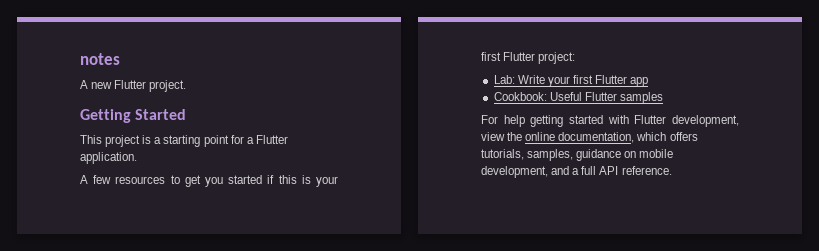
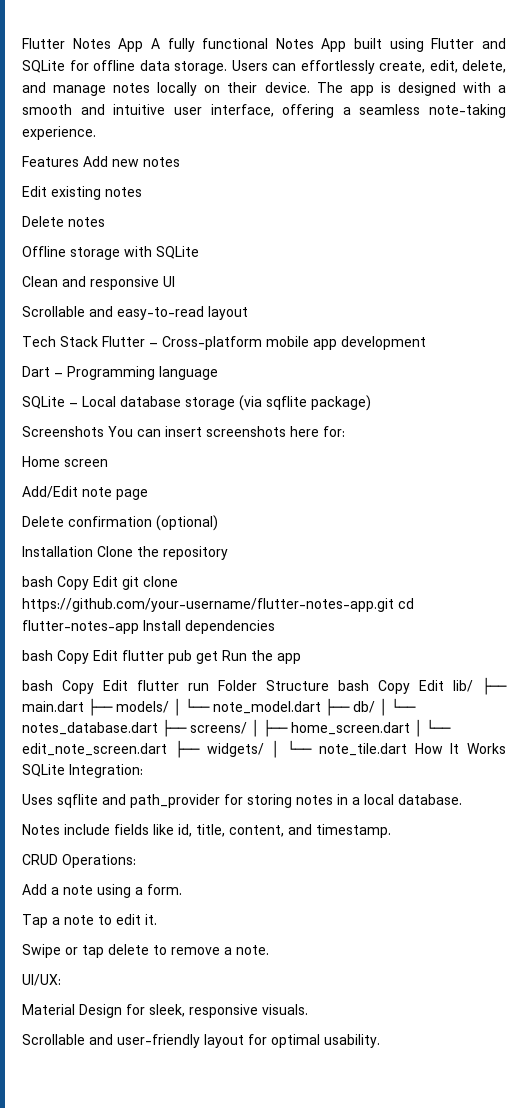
[80,53,120,65] [80,80,187,92] [80,109,187,123] [80,135,288,147] [80,152,137,164] [80,175,338,187] [481,52,576,64] [493,75,649,87] [493,92,663,104] [481,115,739,127] [481,132,698,143] [481,149,674,161] [481,166,672,178] notes // A new Flutter project. // Getting Started // This project is a starting point for a Flutter application. // A few resources to get you started if this is your first Flutter project: // Lab: Write your first Flutter app // Cookbook: Useful Flutter samples // For help getting started with Flutter development, view the online documentation, which offers tutorials, samples, guidance on mobile development, and a full API reference. -> [22,38,506,52] [22,60,506,74] [22,82,506,96] [22,104,506,118] [22,126,96,140] [22,156,180,167] [22,186,142,200] [22,216,105,227] [22,246,199,260] [22,276,175,290] [22,306,248,320] [22,336,426,350] [22,366,218,380] [22,395,371,411] [22,426,345,437] [22,456,108,467] [22,486,148,500] [22,515,218,531] [22,546,228,560] [22,576,178,590] [22,598,414,612] [22,620,275,634] [22,650,301,664] [22,677,507,695] [22,698,416,716] [22,719,451,737] [22,740,506,758] [22,764,143,778] [22,794,462,808] [22,824,391,838] [22,854,136,868] [22,884,182,898] [22,914,157,928] [22,944,269,958] [22,974,61,986] [22,1004,308,1018] [22,1034,380,1048] Flutter Notes App A fully functional Notes App built using Flutter and SQLite for offline data storage. Users can effortlessly create, edit, delete, and manage notes locally on their device. The app is designed with a smooth and intuitive user interface, offering a seamless note-taking experience. // Features Add new notes // Edit existing notes // Delete notes // Offline storage with SQLite // Clean and responsive UI // Scrollable and easy-to-read layout // Tech Stack Flutter – Cross-platform mobile app development // Dart – Programming language // SQLite – Local database storage (via sqflite package) // Screenshots You can insert screenshots here for: // Home screen // Add/Edit note page // Delete confirmation (optional) // Installation Clone the repository // bash Copy Edit git clone https://github.com/your-username/flutter-notes-app.git cd flutter-notes-app Install dependencies // bash Copy Edit flutter pub get Run the app // bash Copy Edit flutter run Folder Structure bash Copy Edit lib/ ├── main.dart ├── models/ │ └── note_model.dart ├── db/ │ └── notes_database.dart ├── screens/ │ ├── home_screen.dart │ └── edit_note_screen.dart ├── widgets/ │ └── note_tile.dart How It Works SQLite Integration: // Uses sqflite and path_provider for storing notes in a local database. // Notes include fields like id, title, content, and timestamp. // CRUD Operations: // Add a note using a form. // Tap a note to edit it. // Swipe or tap delete to remove a note. // UI/UX: // Material Design for sleek, responsive visuals. // Scrollable and user-friendly layout for optimal usability.

